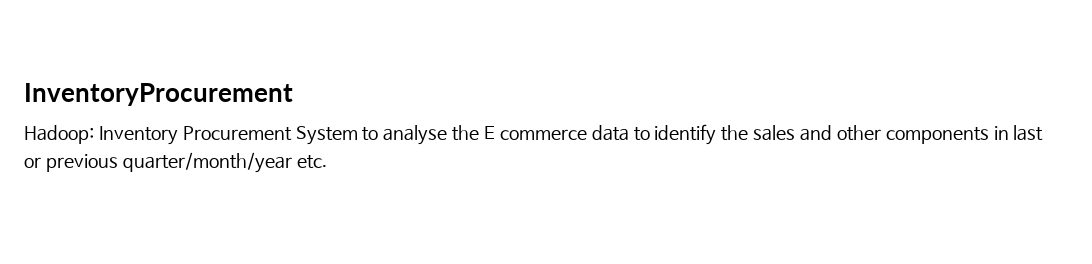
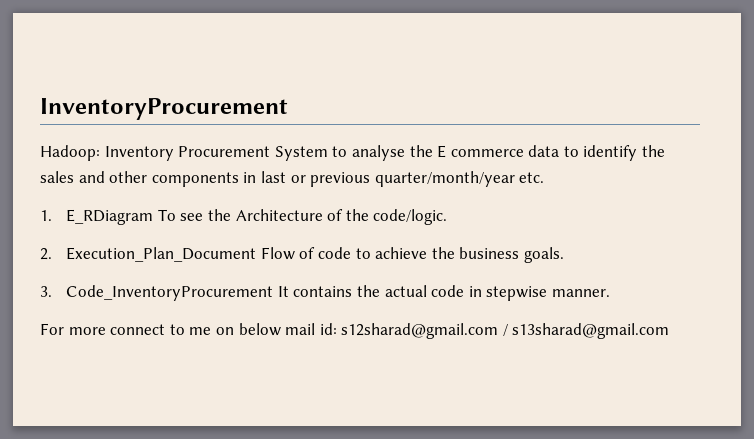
(327, 162) none -> [40,209,448,225] [40,247,564,263] [40,285,610,301] [40,323,670,339] // 1. E_RDiagram To see the Architecture of the code/logic. // 2. Execution_Plan_Document Flow of code to achieve the business goals. // 3. Code_InventoryProcurement It contains the actual code in stepwise manner. // For more connect to me on below mail id: s12sharad@gmail.com / s13sharad@gmail.com

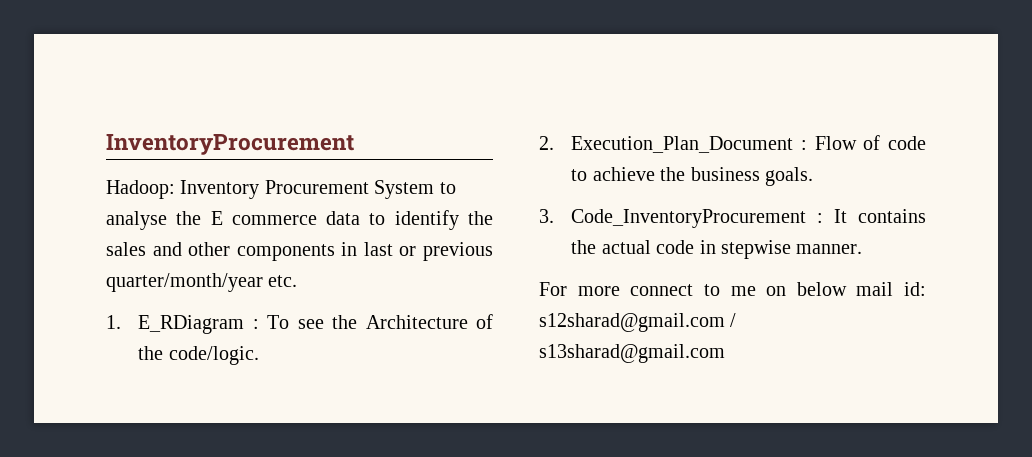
(154, 217) none -> [252,319,259,329] :
(257, 254) none -> [801,140,808,150] :
(274, 293) none -> [817,213,824,223] :

